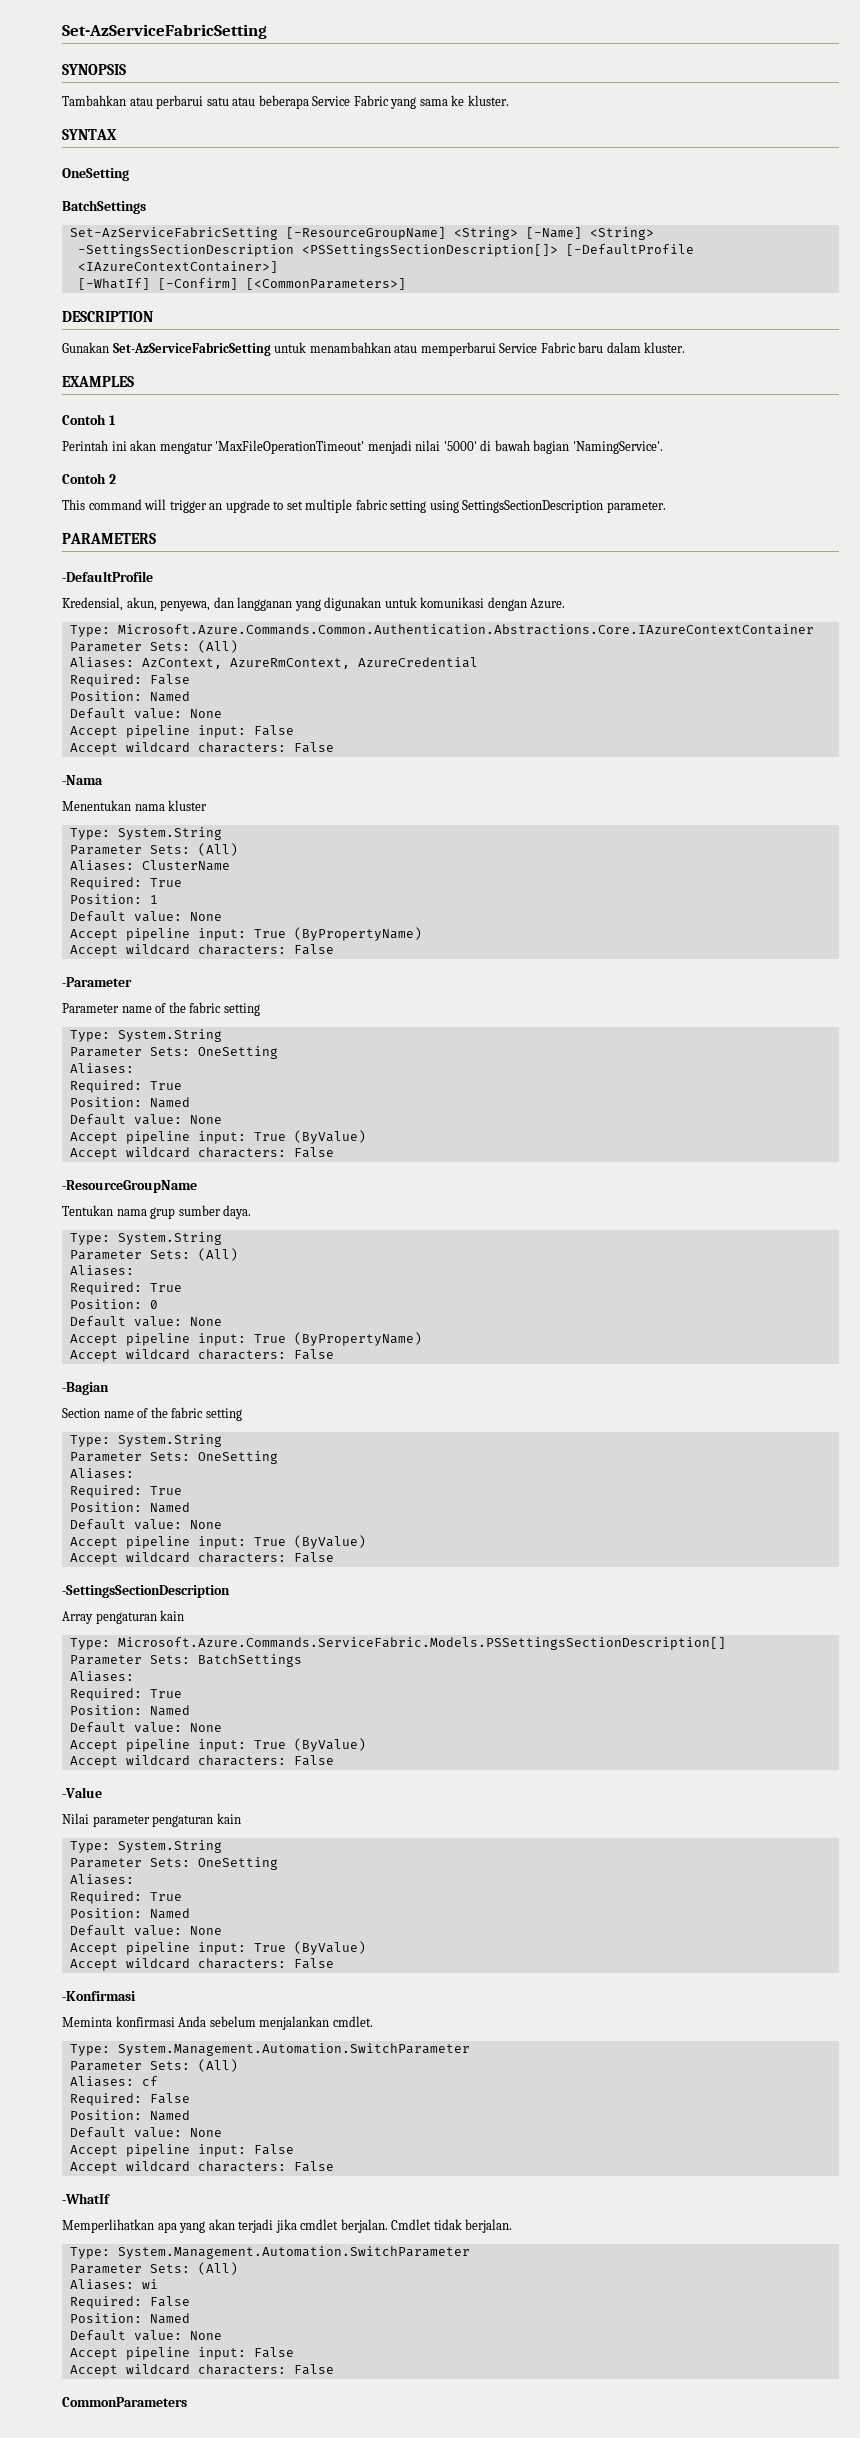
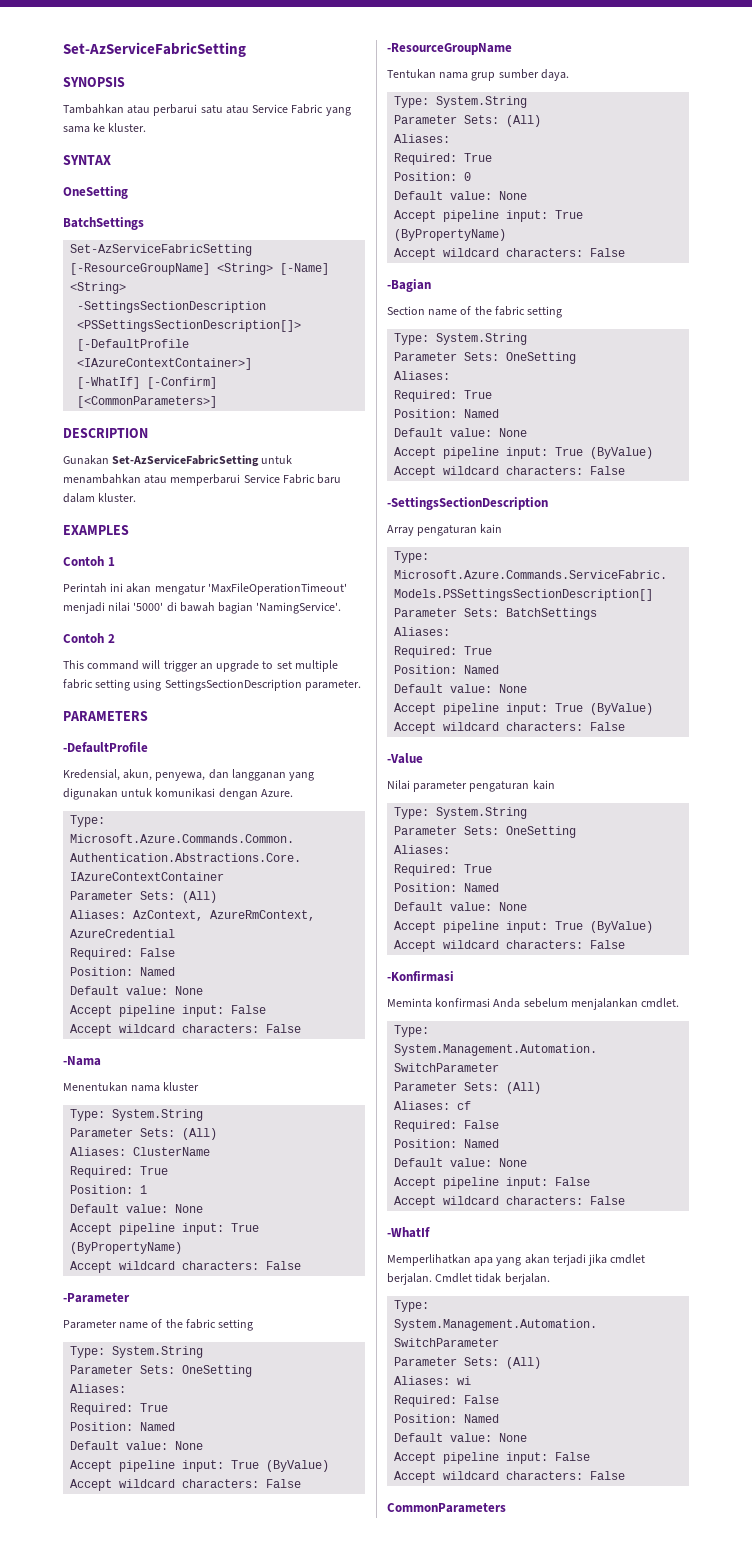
[258,95,309,109] beberapa -> (249, 109) none

